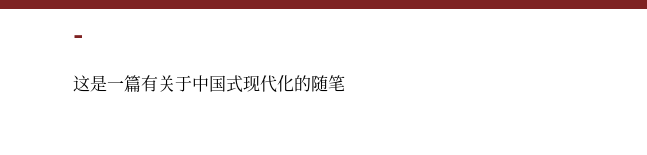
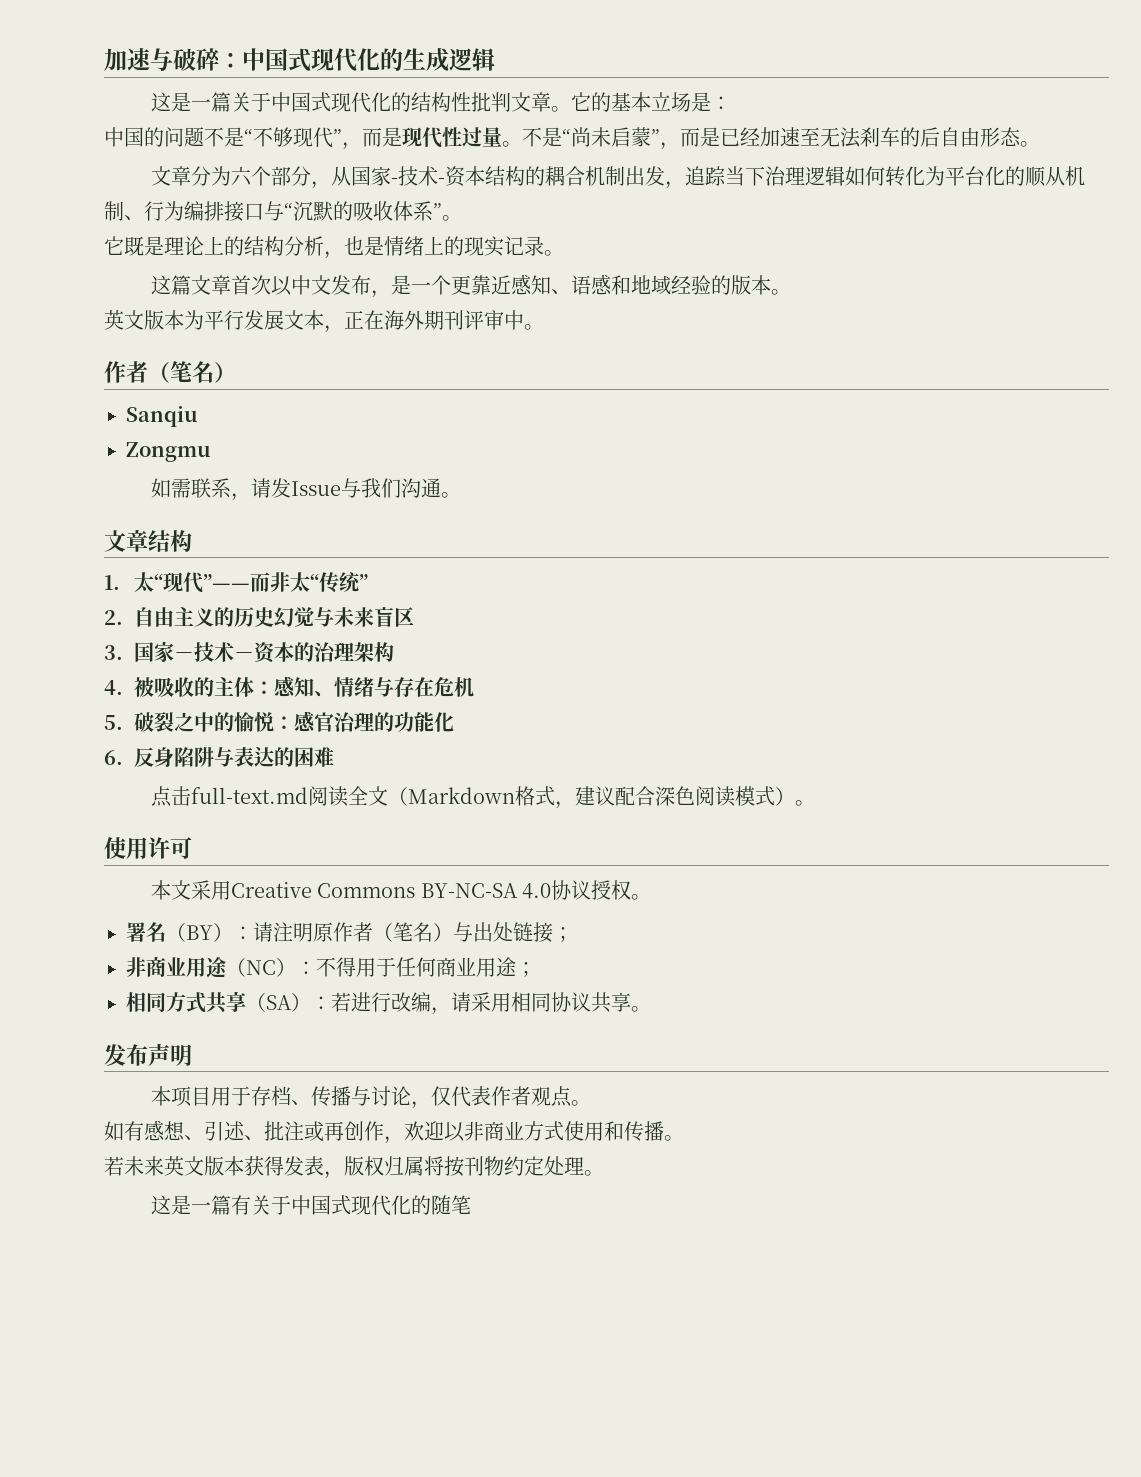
[73,35,84,45] - -> [104,48,495,72] [151,92,732,113] [104,127,1040,150] [151,166,1086,189] [104,201,462,222] [104,236,564,259] [151,274,792,298] [104,310,544,333] [104,361,236,383] [126,406,198,427] [126,442,211,462] [151,478,462,501] [104,529,192,552] [104,572,368,593] [104,606,414,627] [104,641,394,664] [104,676,474,698] [104,711,454,733] [104,747,334,767] [151,786,816,809] [104,837,192,859] [151,880,652,900] [126,922,573,943] [126,956,536,978] [126,991,651,1015] [104,1043,192,1066] [151,1086,592,1109] [104,1120,684,1144] [104,1156,604,1179] 加速与破碎：中国式现代化的生成逻辑 // 这是一篇关于中国式现代化的结构性批判文章。它的基本立场是： // 中国的问题不是“不够现代”，而是现代性过量。不是“尚未启蒙”，而是已经加速至无法刹车的后自由形态。 // 文章分为六个部分，从国家-技术-资本结构的耦合机制出发，追踪当下治理逻辑如何转化为平台化的顺从机制、行为编排接口与“沉默的吸收体系”。 // 它既是理论上的结构分析，也是情绪上的现实记录。 // 这篇文章首次以中文发布，是一个更靠近感知、语感和地域经验的版本。 // 英文版本为平行发展文本，正在海外期刊评审中。 // 作者（笔名） // Sanqiu // Zongmu // 如需联系，请发Issue与我们沟通。 // 文章结构 // 1.太“现代”——而非太“传统” // 2.自由主义的历史幻觉与未来盲区 // 3.国家－技术－资本的治理架构 // 4.被吸收的主体：感知、情绪与存在危机 // 5.破裂之中的愉悦：感官治理的功能化 // 6.反身陷阱与表达的困难 // 点击full-text.md阅读全文（Markdown格式，建议配合深色阅读模式）。 // 使用许可 // 本文采用Creative Commons BY-NC-SA 4.0协议授权。 // 署名（BY）：请注明原作者（笔名）与出处链接； // 非商业用途（NC）：不得用于任何商业用途； // 相同方式共享（SA）：若进行改编，请采用相同协议共享。 // 发布声明 // 本项目用于存档、传播与讨论，仅代表作者观点。 // 如有感想、引述、批注或再创作，欢迎以非商业方式使用和传播。 // 若未来英文版本获得发表，版权归属将按刊物约定处理。

